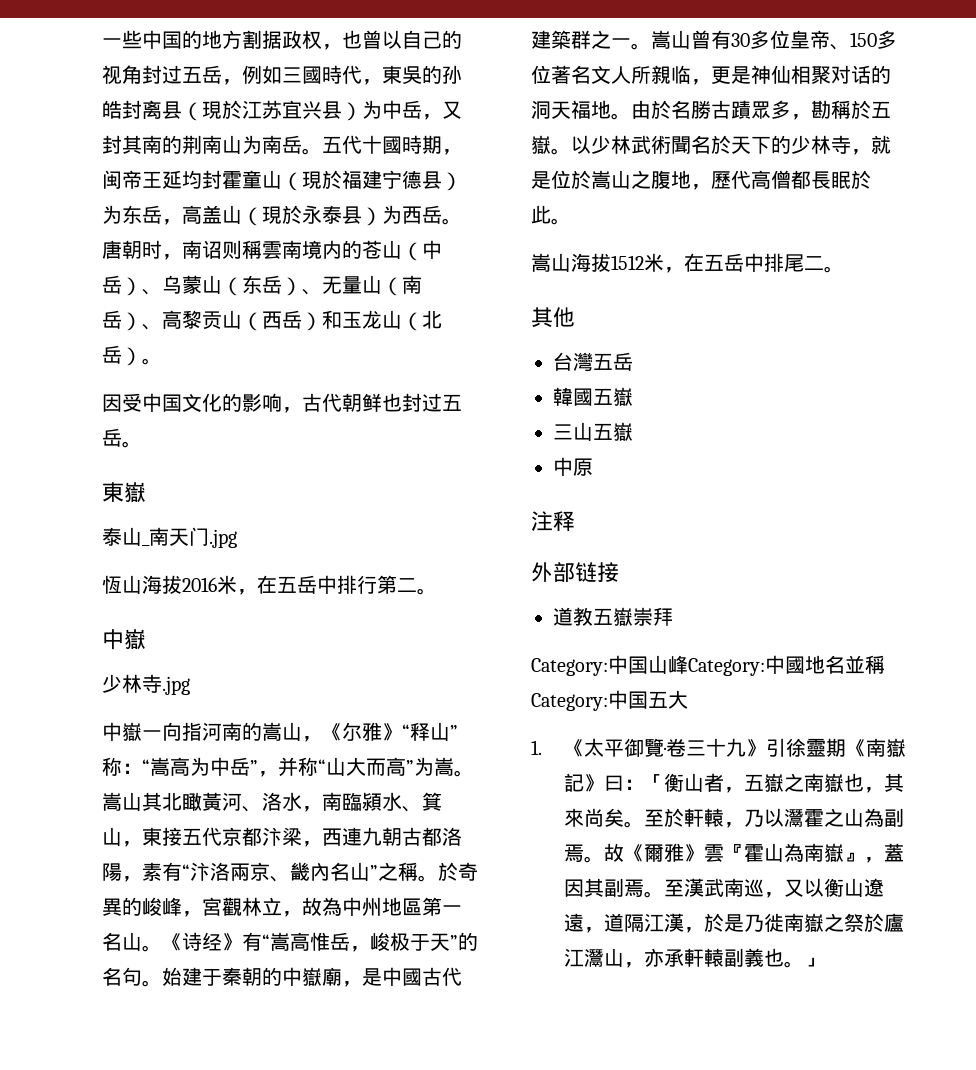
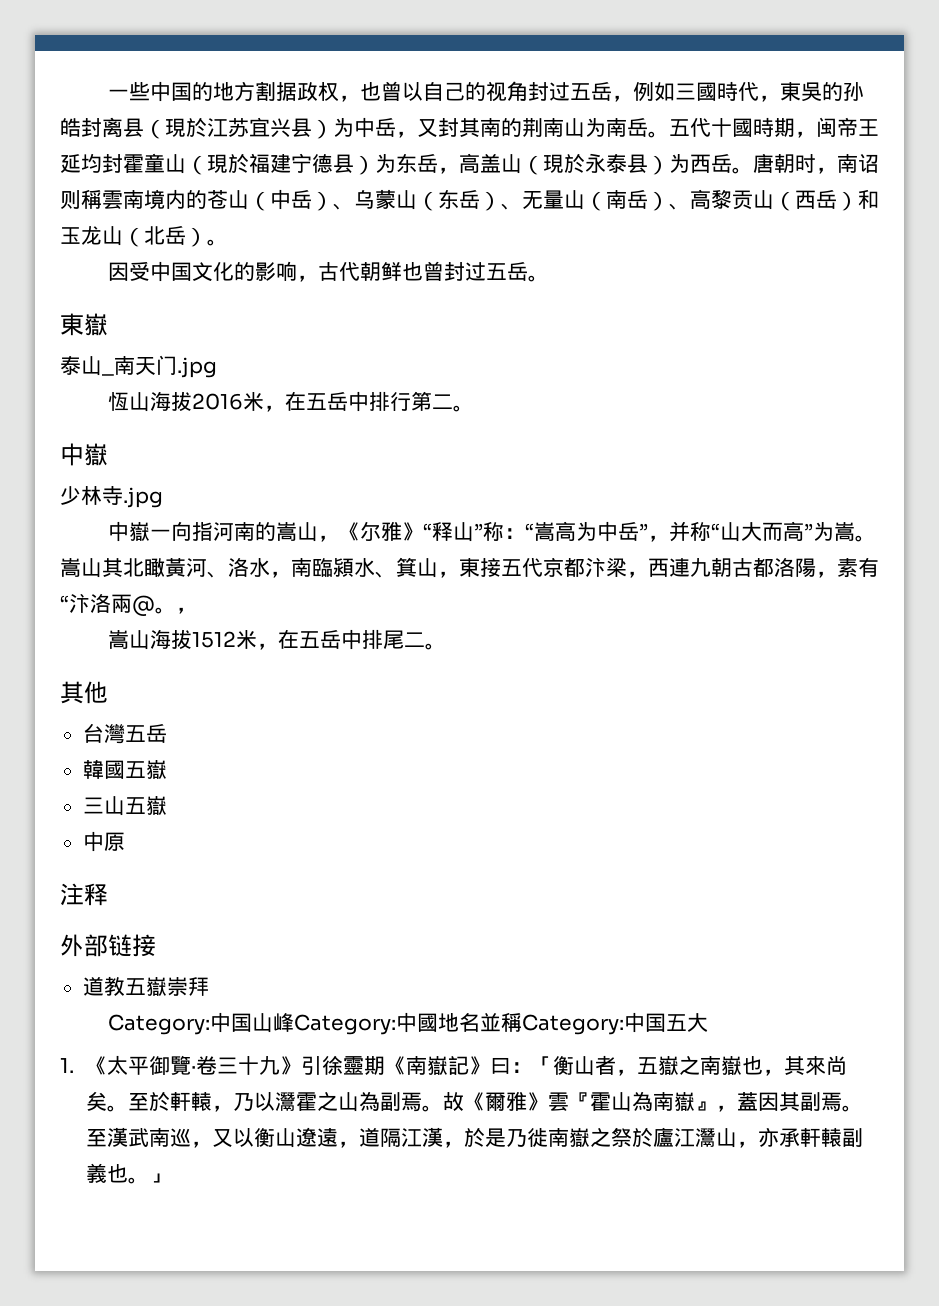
(402, 402) none -> [422,261,444,281] 曾
[250,862,478,882] [102,897,462,917] [102,932,478,952] [102,967,462,987] [531,30,897,50] [531,65,891,85] [531,100,891,120] [531,135,891,155] [531,170,871,190] [531,205,571,225] 京、畿內名山”之稱。於奇異的峻峰，宮觀林立，故為中州地區第一名山。《诗经》有“嵩高惟岳，峻极于天”的名句。始建于秦朝的中嶽廟，是中國古代建築群之一。嵩山曾有30多位皇帝、150多位著名文人所親临，更是神仙相聚对话的洞天福地。由於名勝古蹟眾多，勘稱於五嶽。以少林武術聞名於天下的少林寺，就是位於嵩山之腹地，歷代高僧都長眠於此。 -> [132,595,197,616] @。，

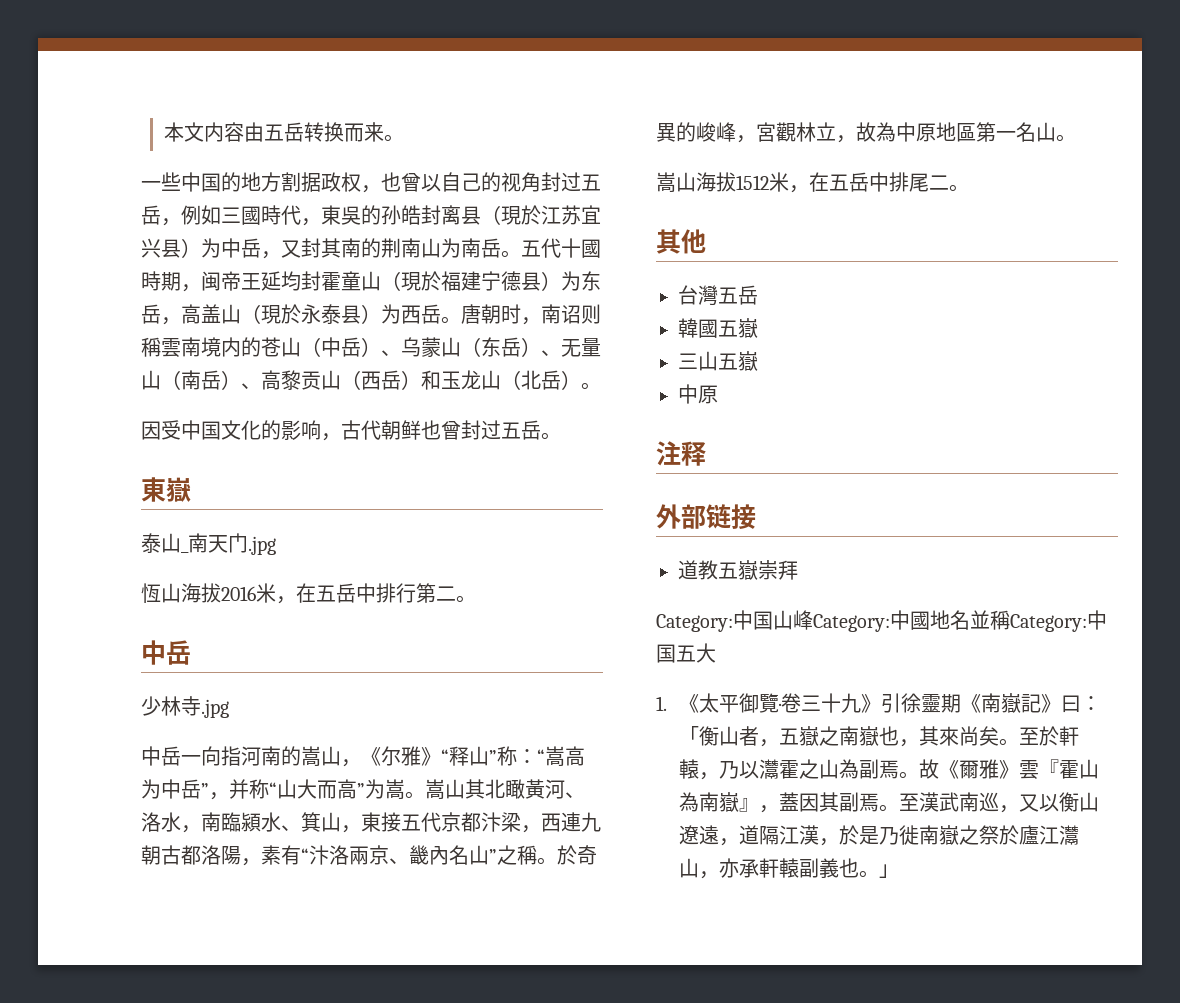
(107, 94) none -> [163,122,404,142] 本文内容由五岳转换而来。 //
[84,443,108,466] 嶽 -> [166,640,191,665] 岳
[128,522,150,542] 嶽 -> [161,746,181,766] 岳
[132,595,197,616] @。， -> [369,845,597,865] [656,122,1076,143] 京、畿內名山”之稱。於奇異的峻峰，宮觀林立，故為中原地區第一名山。

